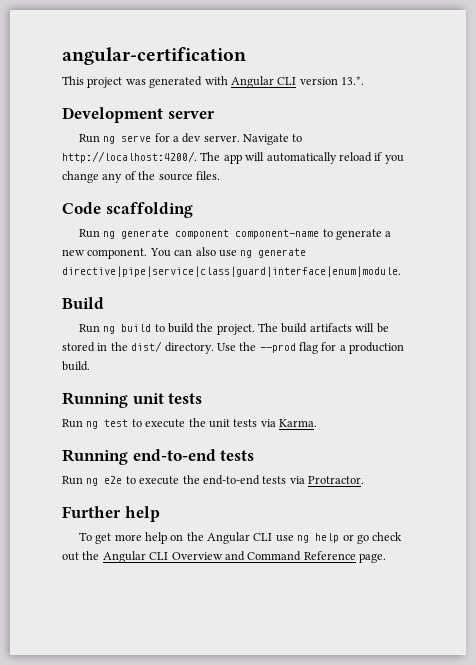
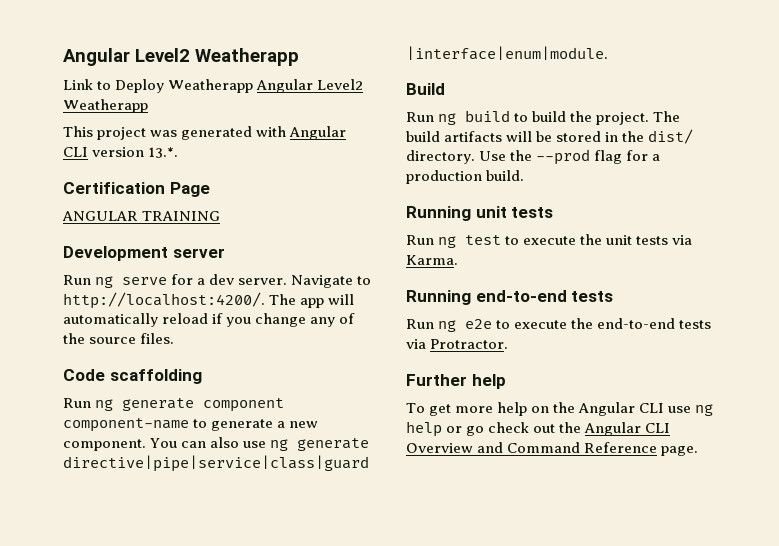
[62,47,246,65] angular-certification -> [63,48,299,66] [63,79,364,93] [63,99,148,113] Angular Level2 Weatherapp // Link to Deploy Weatherapp Angular Level2 Weatherapp
(364, 80) none -> [63,182,210,197] [62,211,221,221] // Certification Page // ANGULAR TRAINING

